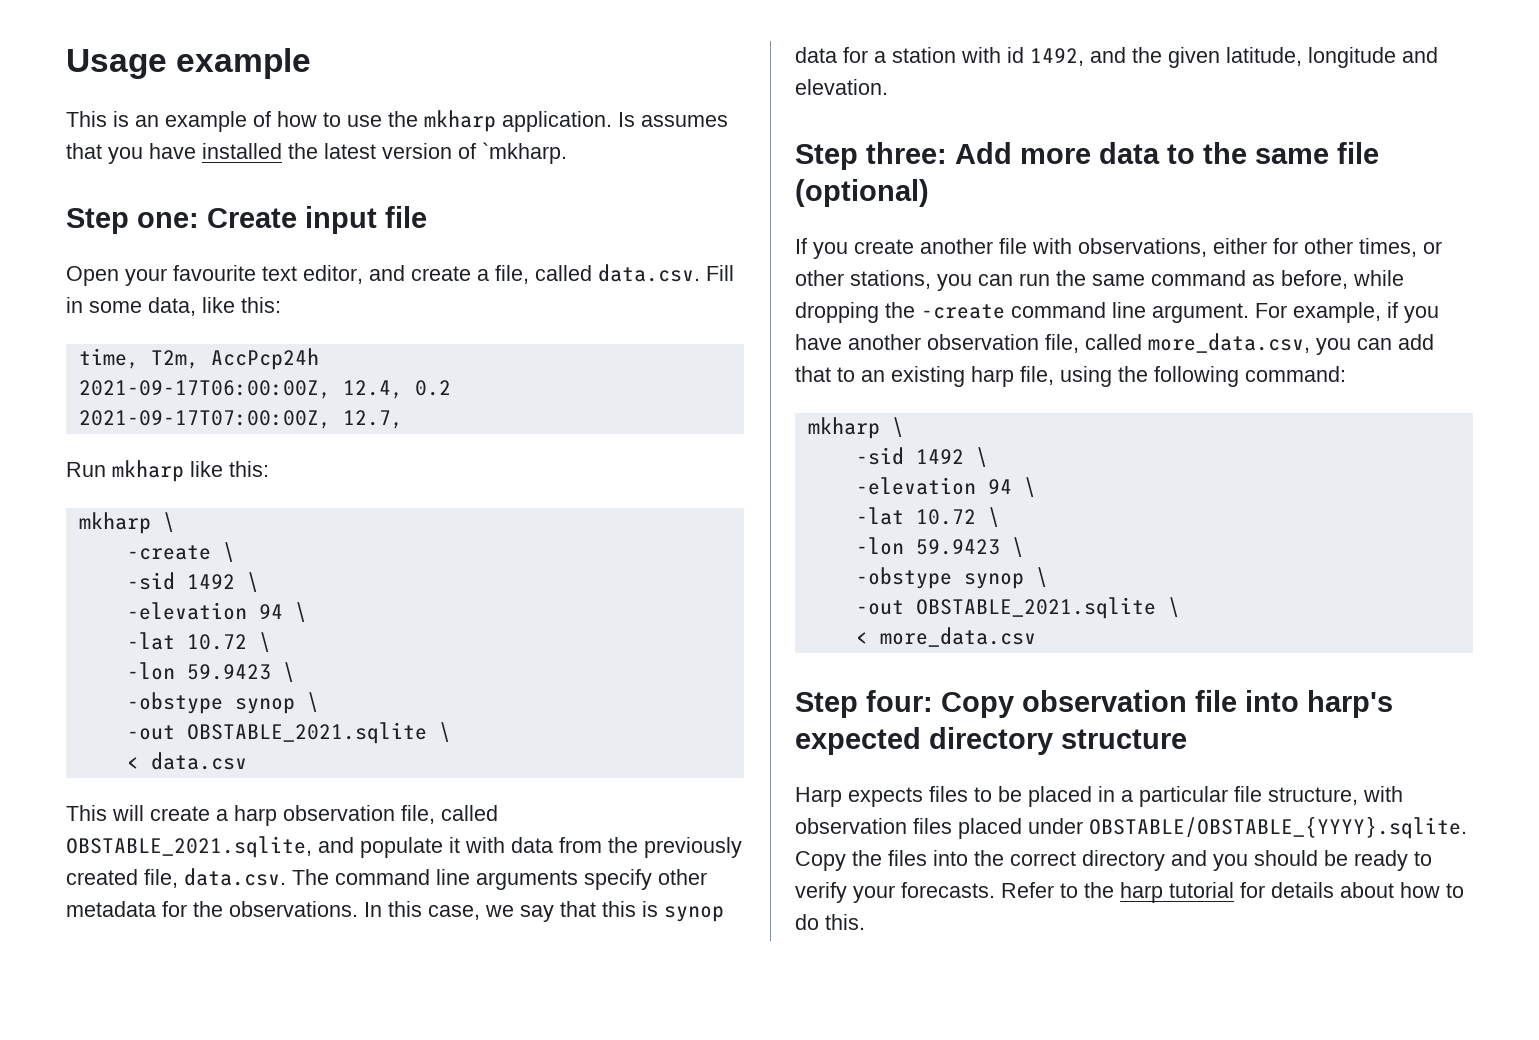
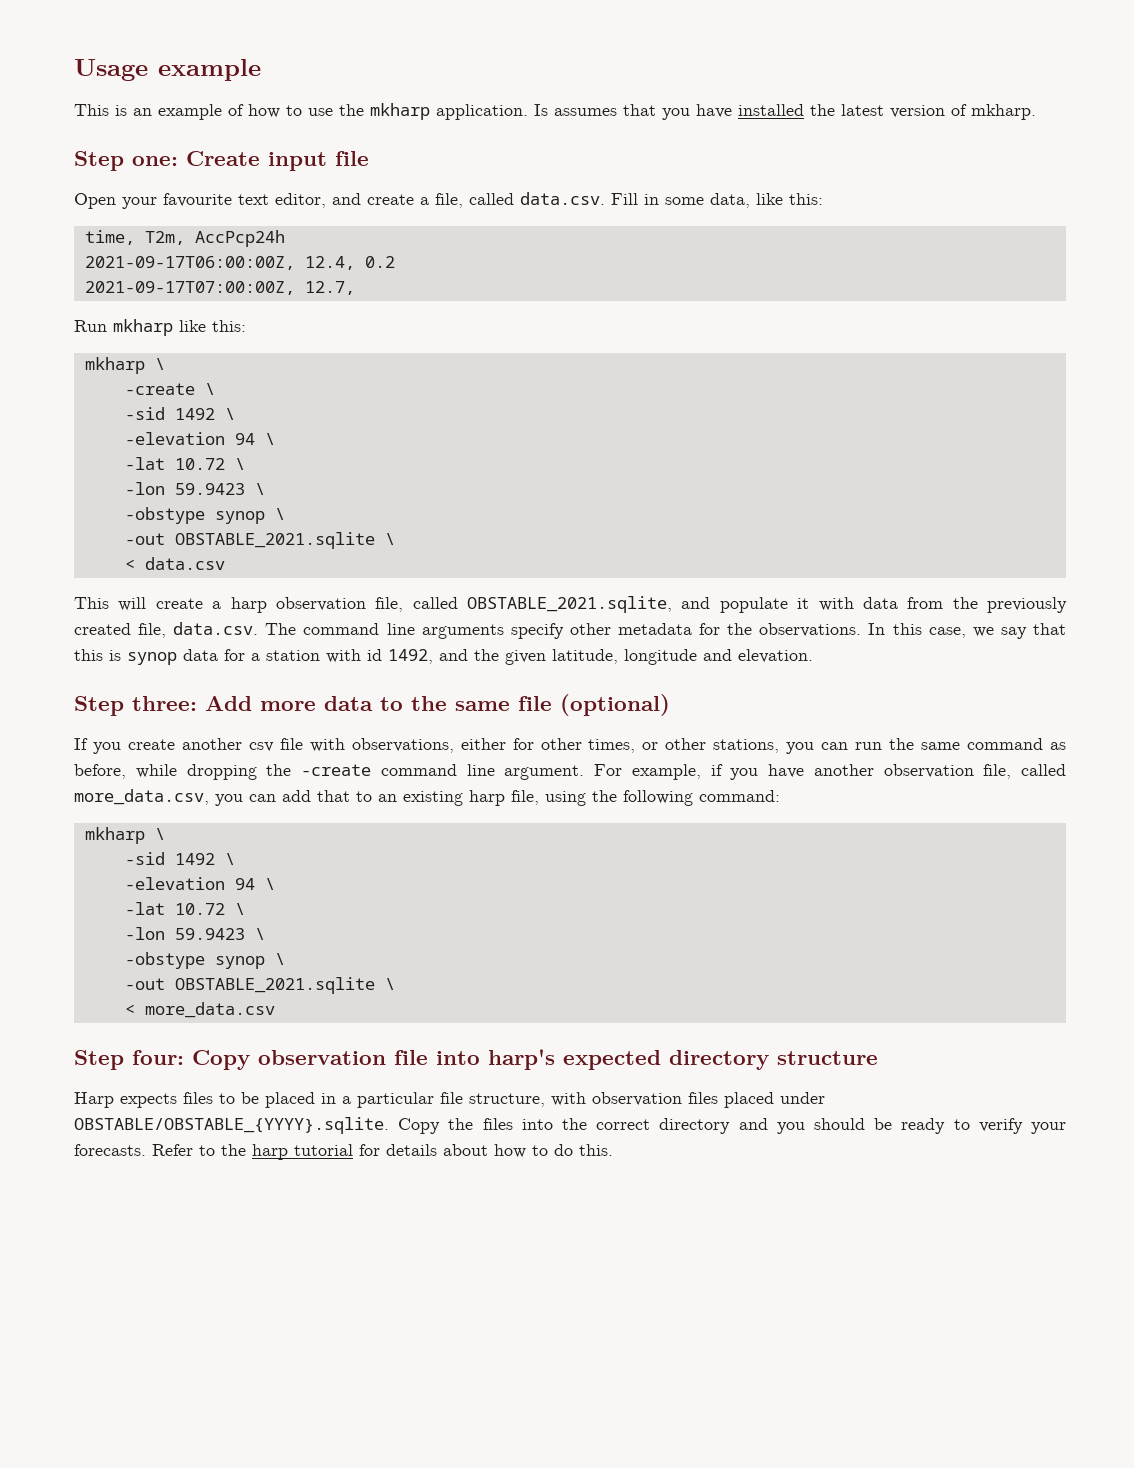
[482,142,567,164] `mkharp. -> [971,104,1036,120] mkharp.
(993, 246) none -> [248,742,274,752] csv

